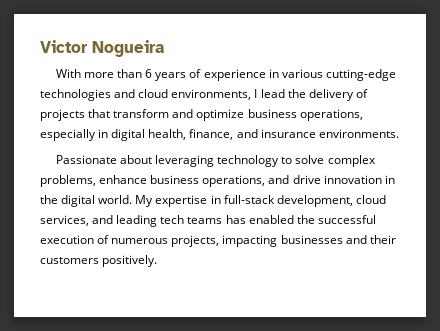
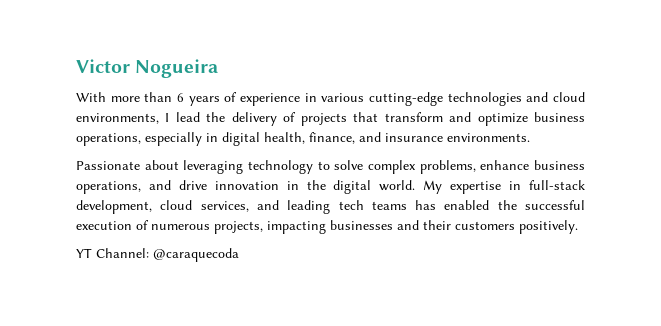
(158, 261) none -> [76,248,239,262] // YT Channel: @caraquecoda

